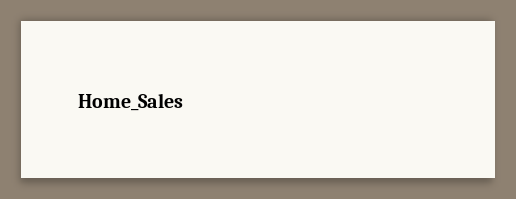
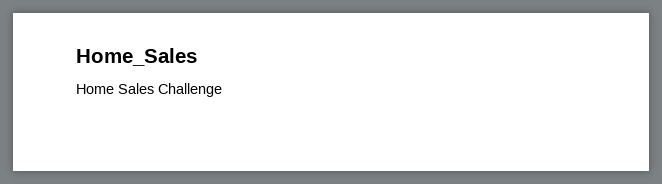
(183, 102) none -> [76,83,222,97] // Home Sales Challenge

